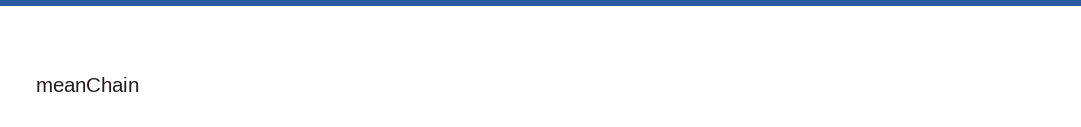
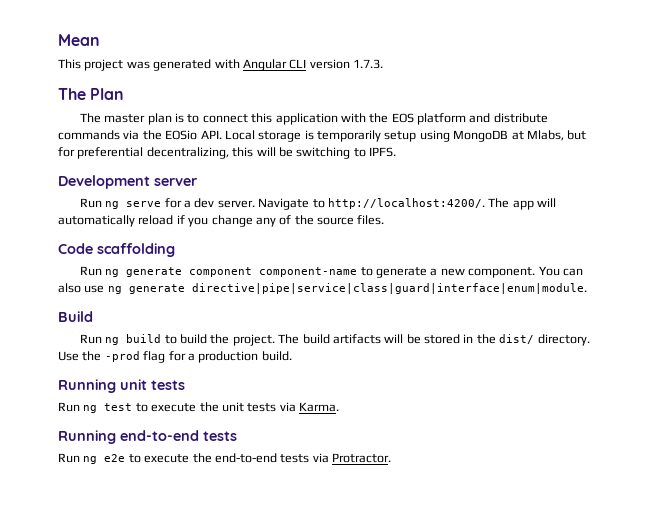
[36,77,139,92] meanChain -> [58,34,100,46] [58,59,383,71] [58,88,125,100] [79,113,548,125] [58,130,587,142] [58,147,396,159] [58,175,197,189] [79,198,557,210] [58,215,385,227] [58,243,175,257] [79,266,583,278] [58,283,587,294] [58,311,93,322] [79,334,590,346] [58,351,292,363] [58,379,185,393] [58,402,339,413] [58,430,237,444] [58,453,391,464] Mean // This project was generated with Angular CLI version 1.7.3. // The Plan // The master plan is to connect this application with the EOS platform and distribute commands via the EOSio API. Local storage is temporarily setup using MongoDB at Mlabs, but for preferential decentralizing, this will be switching to IPFS. // Development server // Run ng serve for a dev server. Navigate to http://localhost:4200/. The app will automatically reload if you change any of the source files. // Code scaffolding // Run ng generate component component-name to generate a new component. You can also use ng generate directive|pipe|service|class|guard|interface|enum|module. // Build // Run ng build to build the project. The build artifacts will be stored in the dist/ directory. Use the -prod flag for a production build. // Running unit tests // Run ng test to execute the unit tests via Karma. // Running end-to-end tests // Run ng e2e to execute the end-to-end tests via Protractor.

